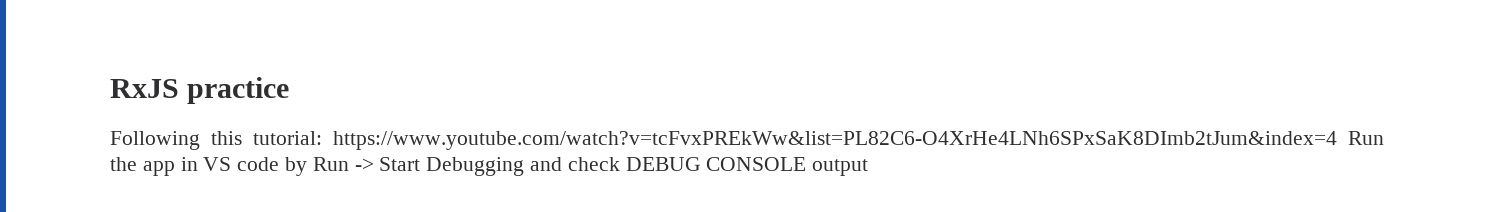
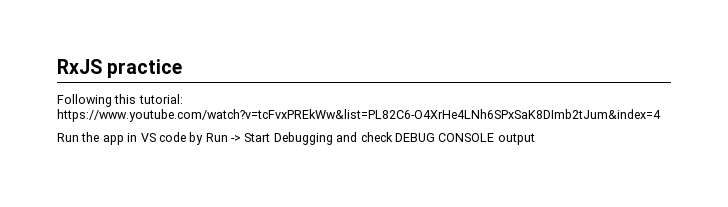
(1337, 140) none -> (661, 115) //

